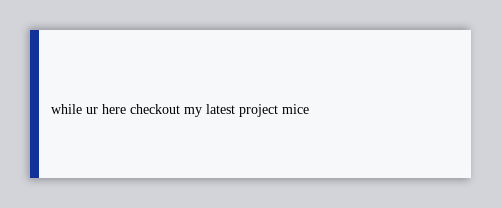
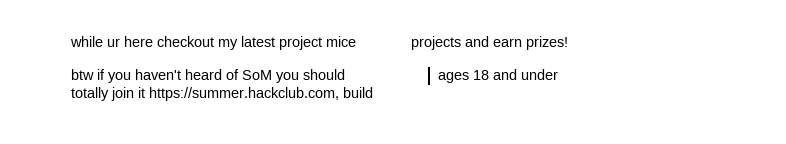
(309, 109) none -> [71,69,345,83] [71,87,373,101] [411,36,568,50] [437,69,558,83] // btw if you haven't heard of SoM you should totally join it https://summer.hackclub.com, build projects and earn prizes! // ages 18 and under

